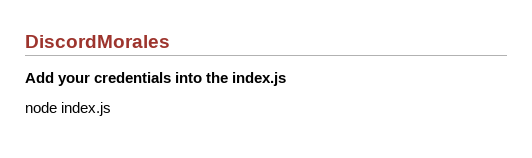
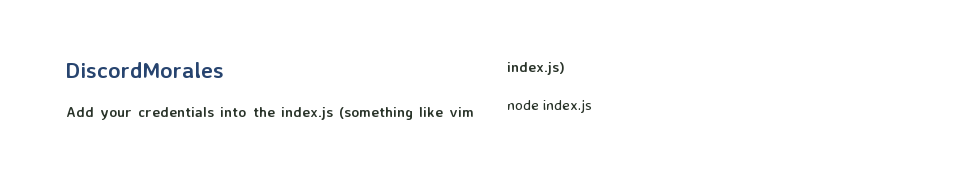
(287, 79) none -> [338,107,474,120] [507,62,565,75] (something like vim index.js)

